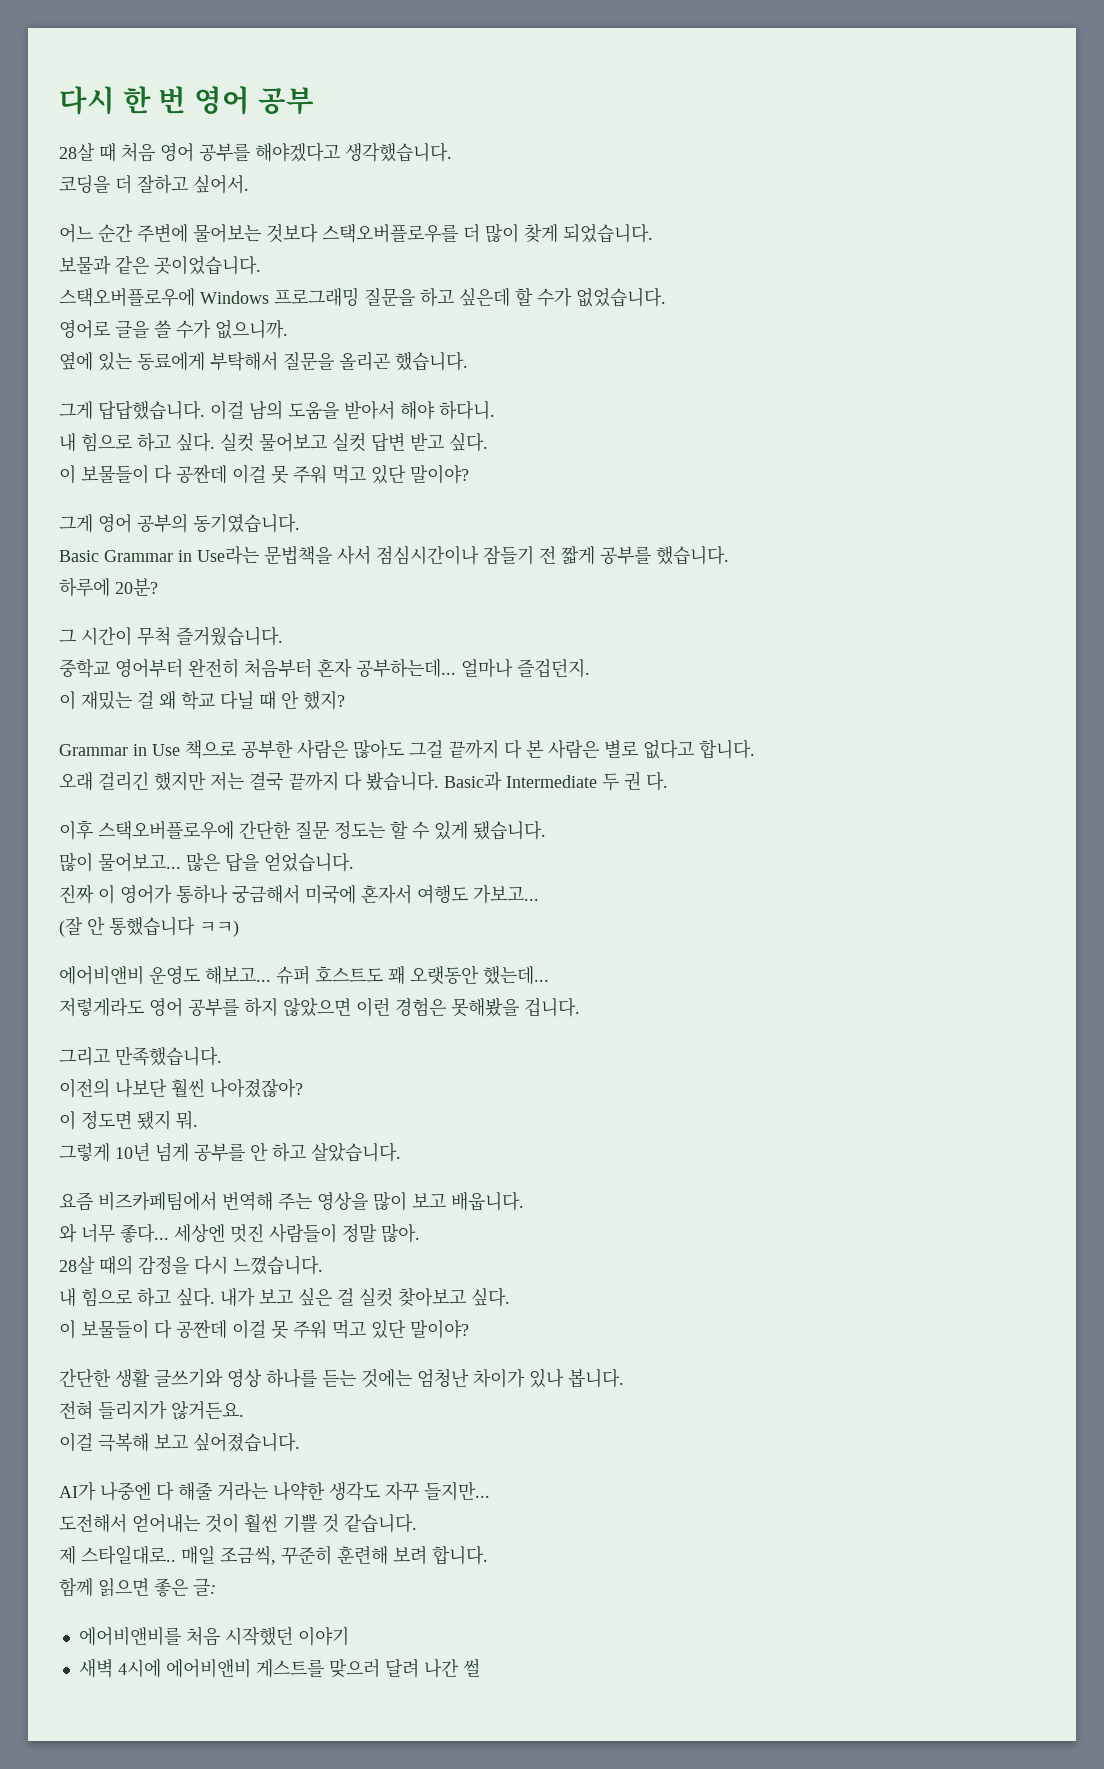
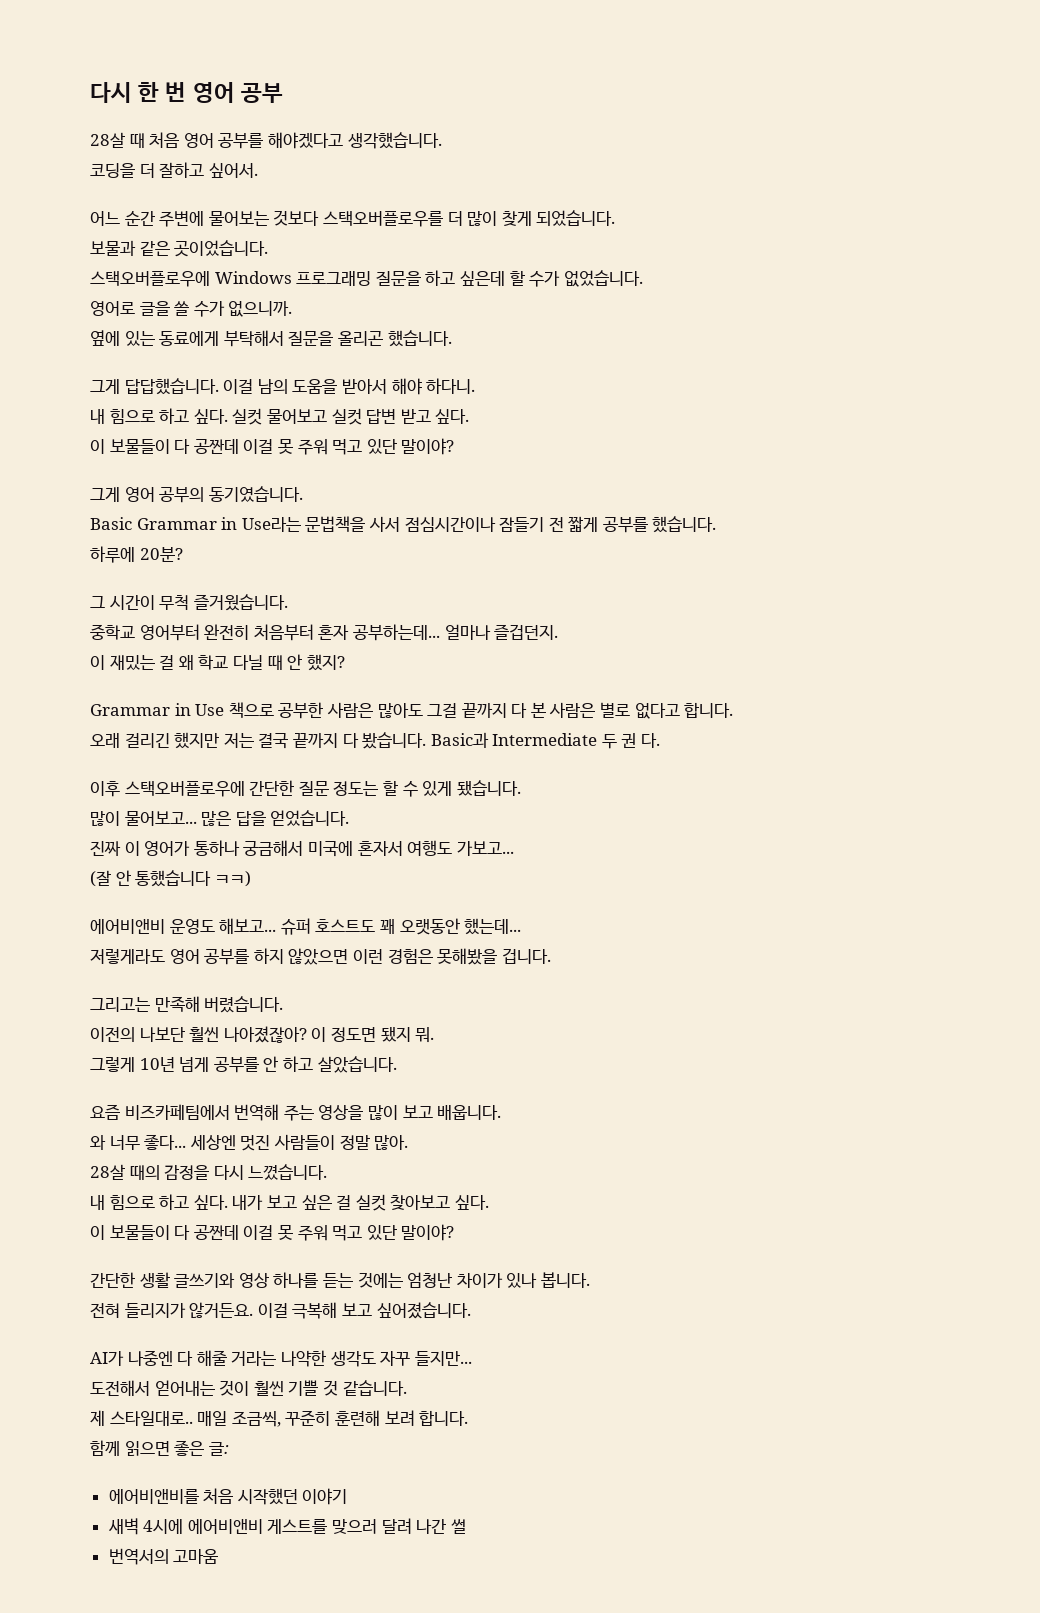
[59,1046,222,1066] 그리고 만족했습니다. -> [90,996,284,1013] 그리고는 만족해 버렸습니다.
(303, 1088) // -> (307, 1034) none
(244, 1410) // -> (254, 1310) none
(480, 1668) none -> [108,1548,219,1565] // 번역서의 고마움

